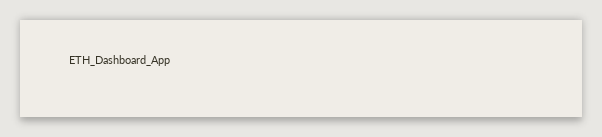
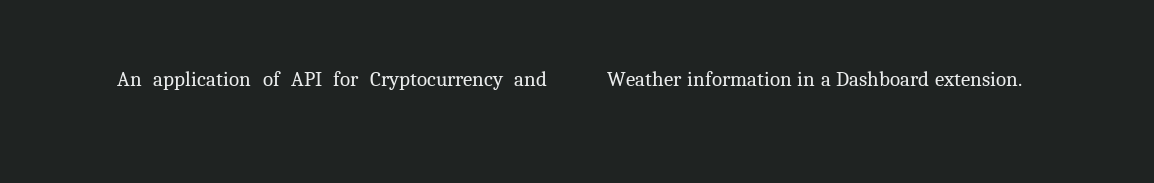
[69,55,170,66] ETH_Dashboard_App -> [116,71,1022,90] An application of API for Cryptocurrency and Weather information in a Dashboard extension.

